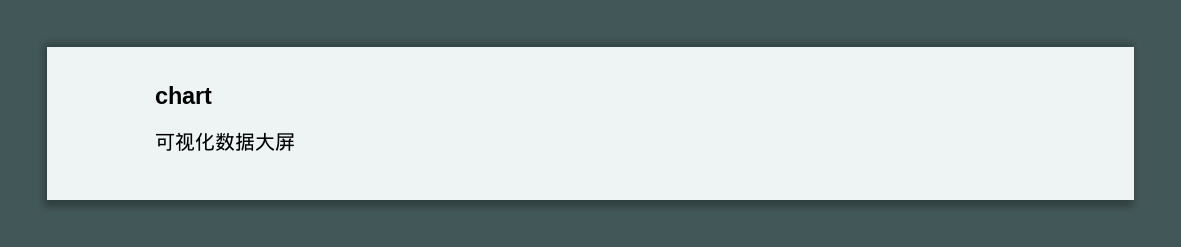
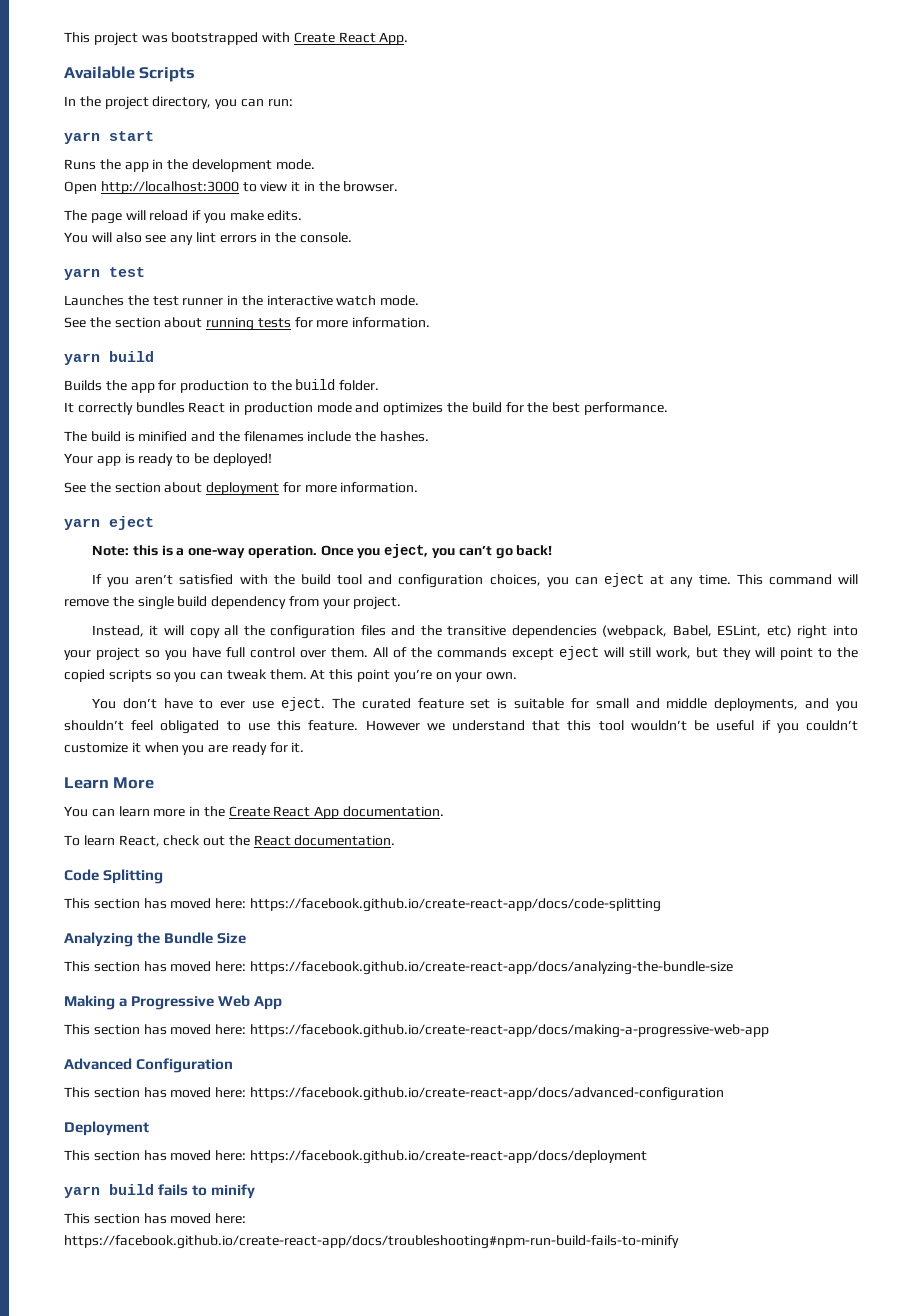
[155,86,212,104] [155,132,295,152] chart // 可视化数据大屏 -> [64,32,409,46] [64,66,196,82] [64,96,293,110] [64,131,154,144] [64,159,315,172] [64,181,399,194] [64,210,303,224] [64,232,353,245] [64,267,145,280] [64,295,420,306] [64,317,431,331] [64,351,154,365] [64,379,380,393] [64,402,668,415] [64,431,430,442] [64,453,272,466] [64,482,419,495] [64,516,154,530] [91,544,553,559] [91,573,858,588] [64,596,402,610] [91,625,858,639] [64,646,858,661] [64,669,518,682] [91,697,859,711] [64,720,858,734] [64,742,305,755] [64,777,155,789] [64,806,445,819] [64,835,396,847] [64,869,164,884] [64,898,661,912] [64,932,247,947] [64,961,733,975] [64,995,283,1010] [64,1024,769,1038] [64,1058,234,1073] [64,1087,724,1101] [64,1121,149,1136] [64,1150,647,1164] [64,1184,256,1199] [64,1213,247,1224] [64,1235,679,1249] This project was bootstrapped with Create React App. // Available Scripts // In the project directory, you can run: // yarn start // Runs the app in the development mode. // Open http://localhost:3000 to view it in the browser. // The page will reload if you make edits. // You will also see any lint errors in the console. // yarn test // Launches the test runner in the interactive watch mode. // See the section about running tests for more information. // yarn build // Builds the app for production to the build folder. // It correctly bundles React in production mode and optimizes the build for the best performance. // The build is minified and the filenames include the hashes. // Your app is ready to be deployed! // See the section about deployment for more information. // yarn eject // Note: this is a one-way operation. Once you eject, you can’t go back! // If you aren’t satisfied with the build tool and configuration choices, you can eject at any time. This command will remove the single build dependency from your project. // Instead, it will copy all the configuration files and the transitive dependencies (webpack, Babel, ESLint, etc) right into your project so you have full control over them. All of the commands except eject will still work, but they will point to the copied scripts so you can tweak them. At this point you’re on your own. // You don’t have to ever use eject. The curated feature set is suitable for small and middle deployments, and you shouldn’t feel obligated to use this feature. However we understand that this tool wouldn’t be useful if you couldn’t customize it when you are ready for it. // Learn More // You can learn more in the Create React App documentation. // To learn React, check out the React documentation. // Code Splitting // This section has moved here: https://facebook.github.io/create-react-app/docs/code-splitting // Analyzing the Bundle Size // This section has moved here: https://facebook.github.io/create-react-app/docs/analyzing-the-bundle-size // Making a Progressive Web App // This section has moved here: https://facebook.github.io/create-react-app/docs/making-a-progressive-web-app // Advanced Configuration // This section has moved here: https://facebook.github.io/create-react-app/docs/advanced-configuration // Deployment // This section has moved here: https://facebook.github.io/create-react-app/docs/deployment // yarn build fails to minify // This section has moved here: https://facebook.github.io/create-react-app/docs/troubleshooting#npm-run-build-fails-to-minify

